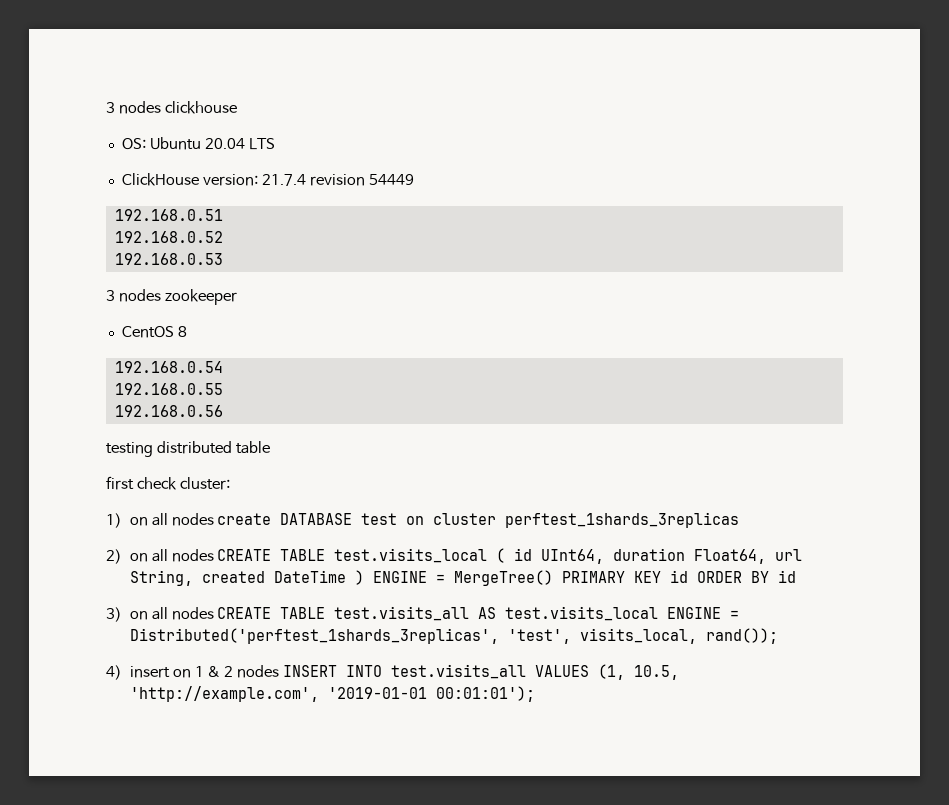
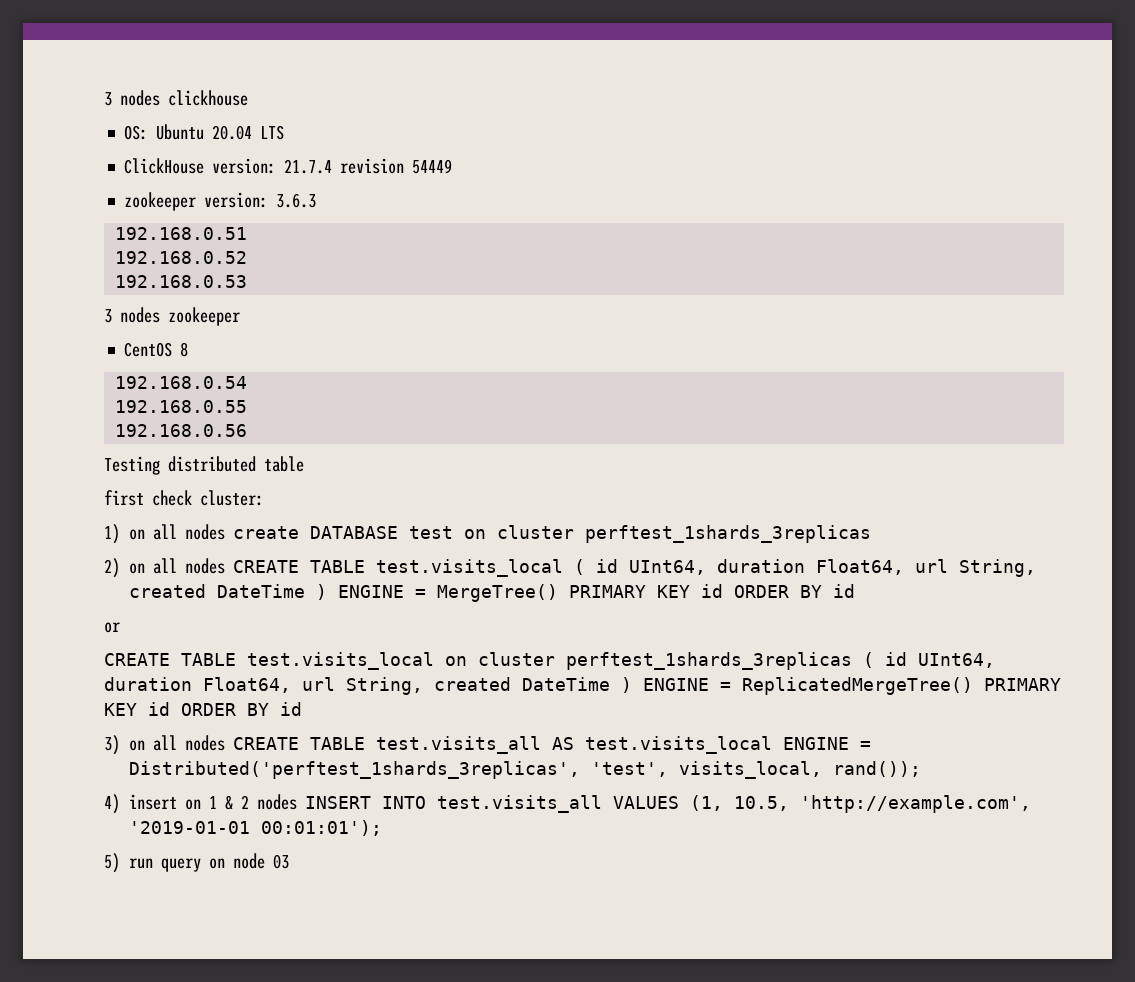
(414, 179) none -> [124,192,317,211] // zookeeper version: 3.6.3
[106,442,153,457] testing -> [104,456,160,475] Testing
(796, 576) none -> [104,622,120,633] [104,652,995,670] [104,677,1061,695] [104,702,302,716] // or // CREATE TABLE test.visits_local on cluster perftest_1shards_3replicas ( id UInt64, duration Float64, url String, created DateTime ) ENGINE = ReplicatedMergeTree() PRIMARY KEY id ORDER BY id
(535, 694) none -> [104,853,290,873] // 5) run query on node 03

